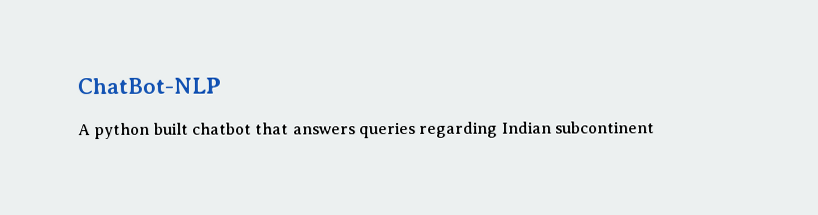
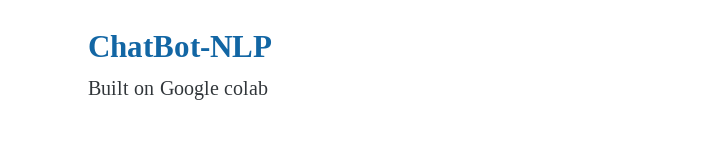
[78,121,655,140] A python built chatbot that answers queries regarding Indian subcontinent -> [88,81,269,100] Built on Google colab

